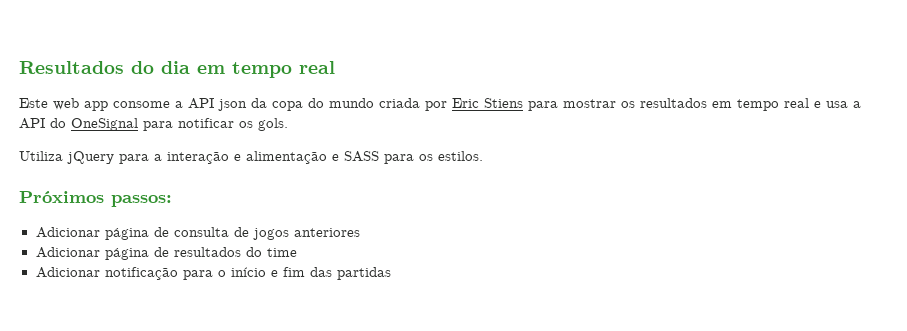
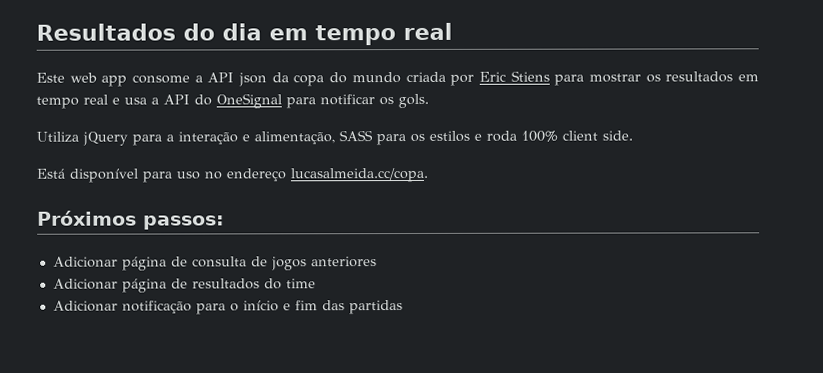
[246,151,339,164] alimentação e -> [254,131,335,145] alimentação,
[438,151,483,161] estilos. -> [429,130,633,142] [36,167,428,183] estilos e roda 100% client side. // Está disponível para uso no endereço lucasalmeida.cc/copa.

